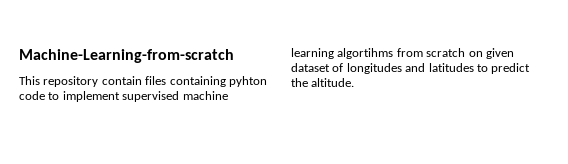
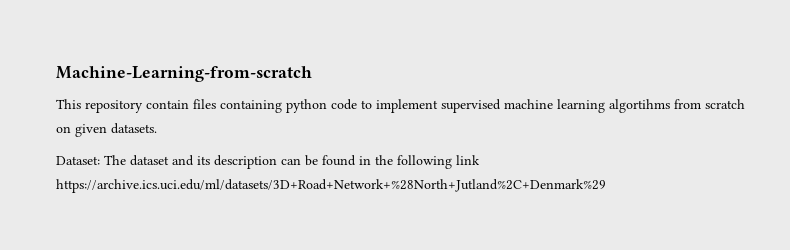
[228,76,267,87] pyhton -> [286,99,327,113] python
[291,63,531,74] [291,78,355,87] dataset of longitudes and latitudes to predict the altitude. -> [111,123,157,134] [56,155,480,169] [56,179,606,193] datasets. // Dataset: The dataset and its description can be found in the following link https://archive.ics.uci.edu/ml/datasets/3D+Road+Network+%28North+Jutland%2C+Denmark%29

